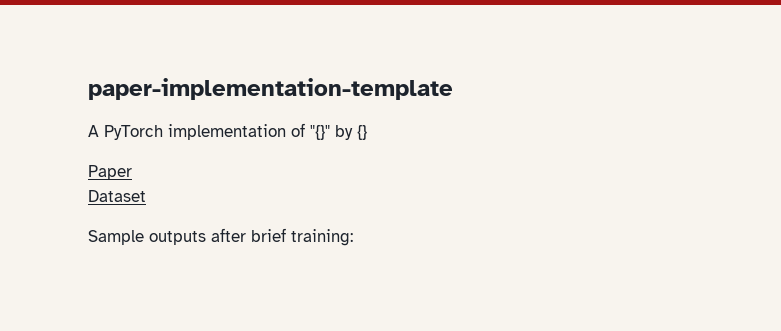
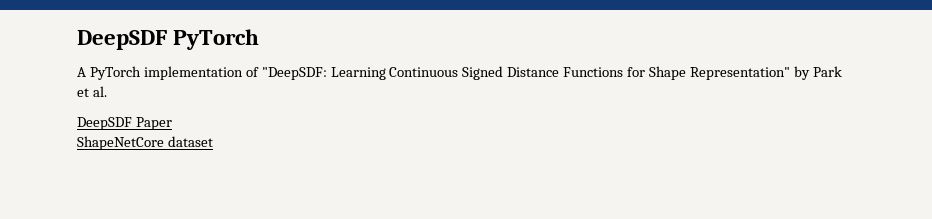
[88,78,453,100] paper-implementation-template -> [77,29,260,50] DeepSDF PyTorch
[310,125,367,140] [88,165,132,180] [88,190,146,202] [88,228,353,246] "{}" by {} // Paper // Dataset // Sample outputs after brief training: -> [261,66,842,80] [77,86,107,97] [77,117,172,130] [77,136,213,150] "DeepSDF: Learning Continuous Signed Distance Functions for Shape Representation" by Park et al. // DeepSDF Paper // ShapeNetCore dataset

